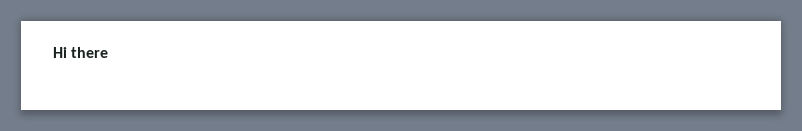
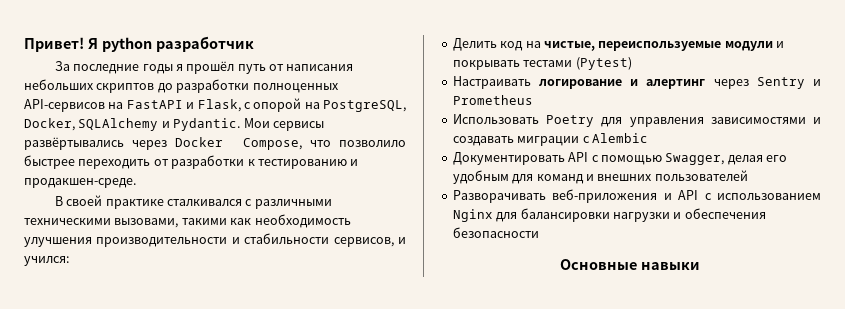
[53,47,109,58] Hi there -> [24,36,254,52] [54,61,354,74] [24,79,339,93] [24,98,406,112] [24,118,324,131] [24,137,407,150] [24,155,359,169] [24,178,136,188] [54,195,332,209] [24,214,351,228] [24,233,406,247] [24,256,69,266] [452,38,784,51] [452,57,632,70] [452,76,821,89] [452,95,533,105] [452,114,821,127] [452,133,648,146] [452,152,787,165] [452,170,748,184] [452,189,821,203] [452,208,766,222] [452,227,539,238] [560,259,700,270] Привет! Я python разработчик // За последние годы я прошёл путь от написания небольших скриптов до разработки полноценных API‑сервисов на FastAPI и Flask, с опорой на PostgreSQL, Docker, SQLAlchemy и Pydantic. Мои сервисы развёртывались через Docker Compose, что позволило быстрее переходить от разработки к тестированию и продакшен-среде. // В своей практике сталкивался с различными техническими вызовами, такими как необходимость улучшения производительности и стабильности сервисов, и учился: // Делить код на чистые, переиспользуемые модули и покрывать тестами (Pytest) // Настраивать логирование и алертинг через Sentry и Prometheus // Использовать Poetry для управления зависимостями и создавать миграции с Alembic // Документировать API с помощью Swagger, делая его удобным для команд и внешних пользователей // Разворачивать веб-приложения и API с использованием Nginx для балансировки нагрузки и обеспечения безопасности // Основные навыки

